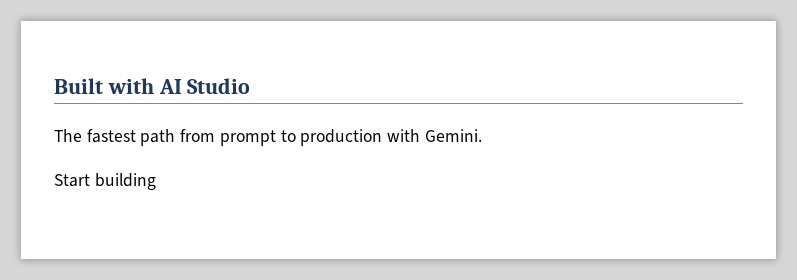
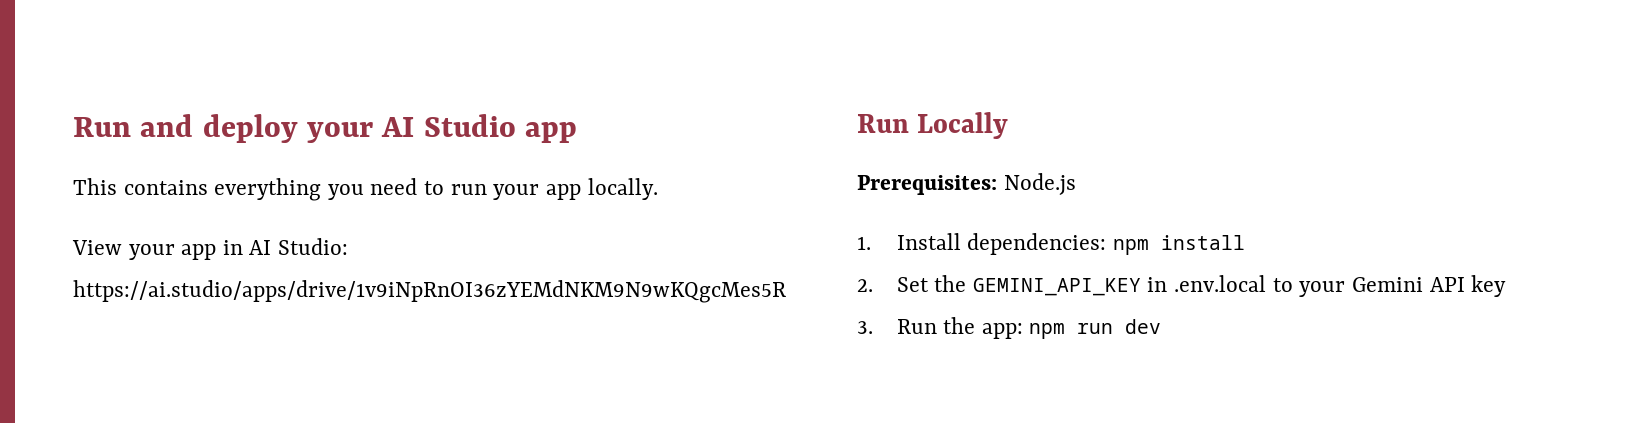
[54,78,251,94] [54,129,482,146] [54,173,156,190] Built with AI Studio // The fastest path from prompt to production with Gemini. // Start building -> [73,114,577,143] [73,178,658,201] [72,238,349,260] [73,280,786,303] [857,112,1009,139] [857,173,1076,195] [857,233,1245,255] [857,275,1507,297] [857,317,1162,339] Run and deploy your AI Studio app // This contains everything you need to run your app locally. // View your app in AI Studio: https://ai.studio/apps/drive/1v9iNpRnOI36zYEMdNKM9N9wKQgcMes5R // Run Locally // Prerequisites: Node.js // 1. Install dependencies: npm install // 2. Set the GEMINI_API_KEY in .env.local to your Gemini API key // 3. Run the app: npm run dev

